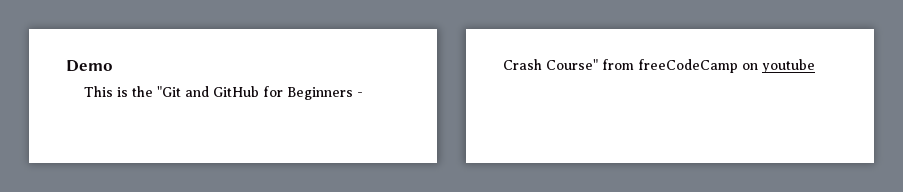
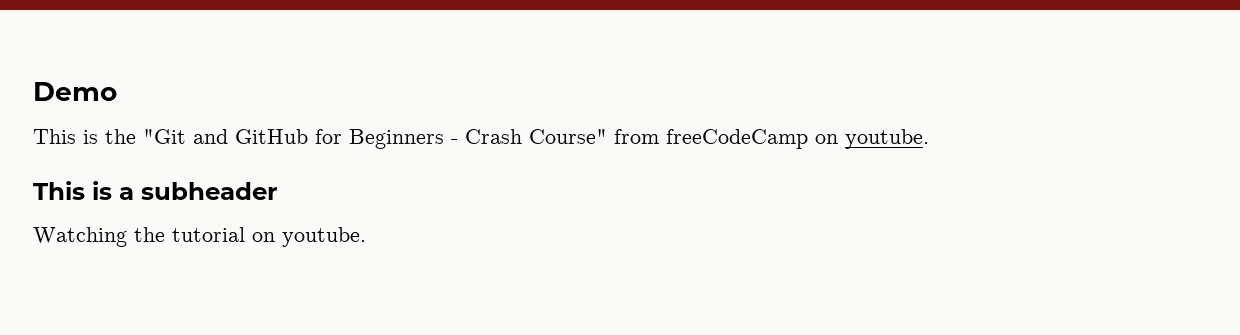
[762,59,815,73] youtube -> [845,129,929,149] [33,181,278,200] [33,227,366,247] youtube. // This is a subheader // Watching the tutorial on youtube.

